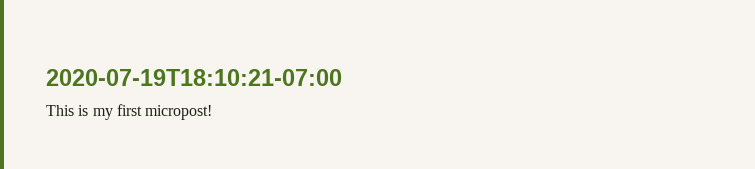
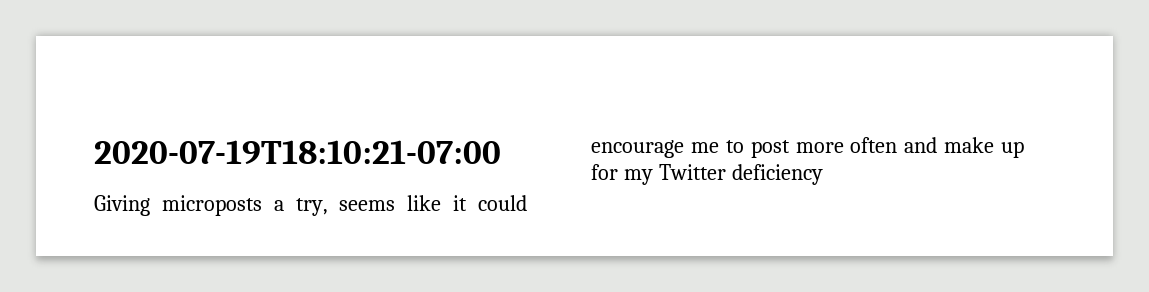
[46,104,213,120] This is my first micropost! -> [94,195,527,216] [591,137,1024,158] [591,164,823,185] Giving microposts a try, seems like it could encourage me to post more often and make up for my Twitter deficiency

